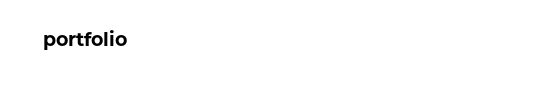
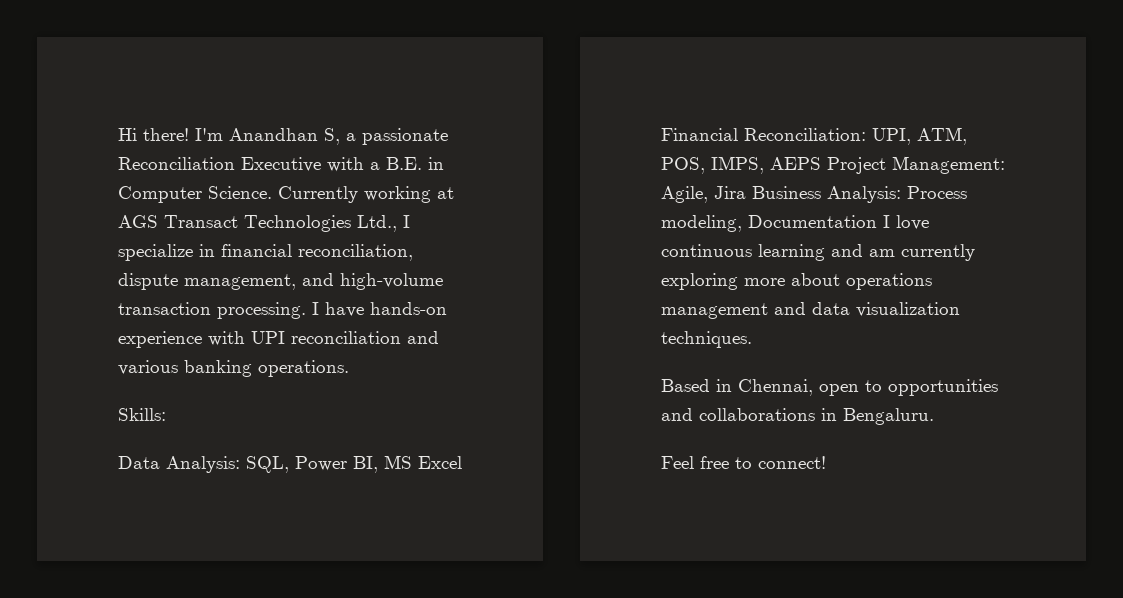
[43,30,127,50] portfolio -> [118,128,448,145] [118,157,444,172] [118,186,454,203] [118,215,410,232] [118,244,413,261] [118,273,443,290] [118,302,447,319] [118,331,439,348] [118,360,349,377] [118,408,166,421] [118,455,462,473] [661,127,967,145] [661,156,1005,174] [661,186,967,203] [661,215,929,232] [661,244,975,261] [661,273,932,290] [661,302,960,319] [661,331,752,348] [661,379,998,396] [661,408,934,425] [661,456,826,469] Hi there! I'm Anandhan S, a passionate Reconciliation Executive with a B.E. in Computer Science. Currently working at AGS Transact Technologies Ltd., I specialize in financial reconciliation, dispute management, and high-volume transaction processing. I have hands-on experience with UPI reconciliation and various banking operations. // Skills: // Data Analysis: SQL, Power BI, MS Excel Financial Reconciliation: UPI, ATM, POS, IMPS, AEPS Project Management: Agile, Jira Business Analysis: Process modeling, Documentation I love continuous learning and am currently exploring more about operations management and data visualization techniques. // Based in Chennai, open to opportunities and collaborations in Bengaluru. // Feel free to connect!

